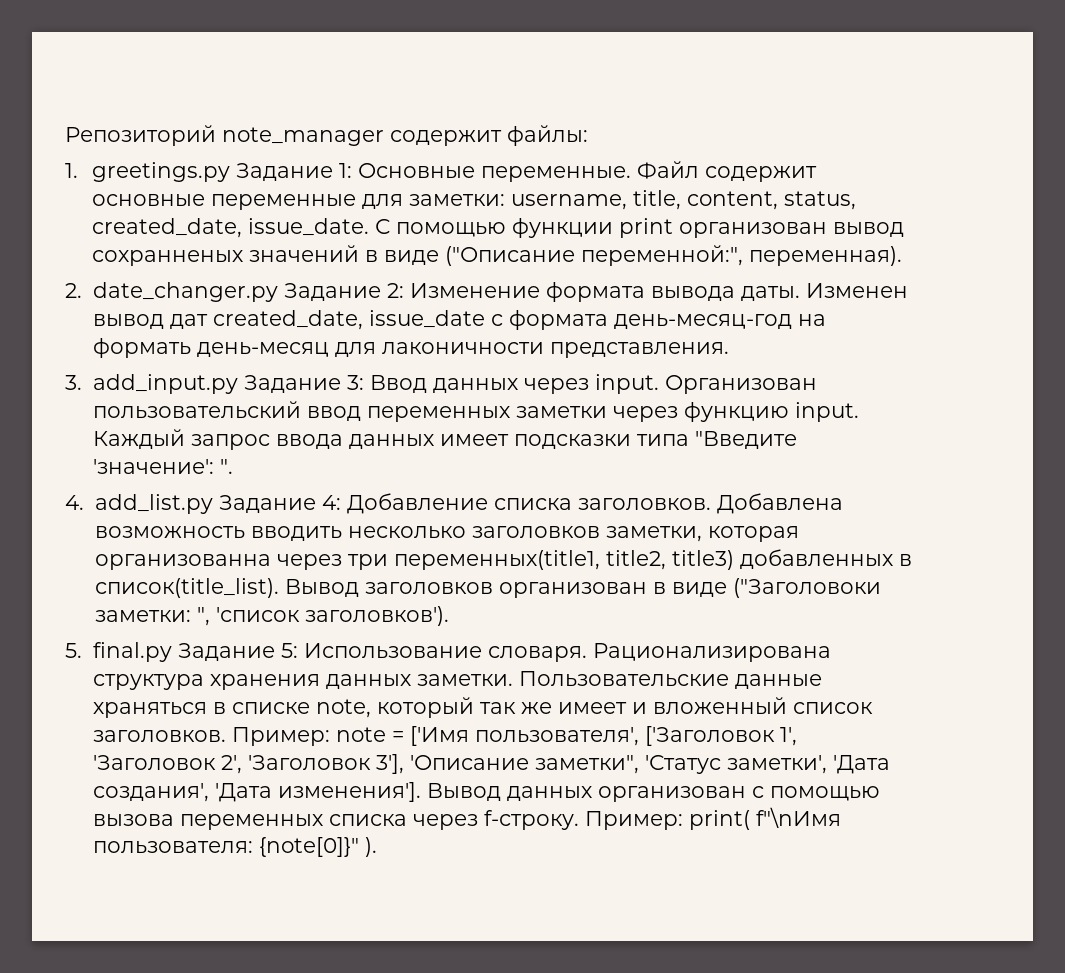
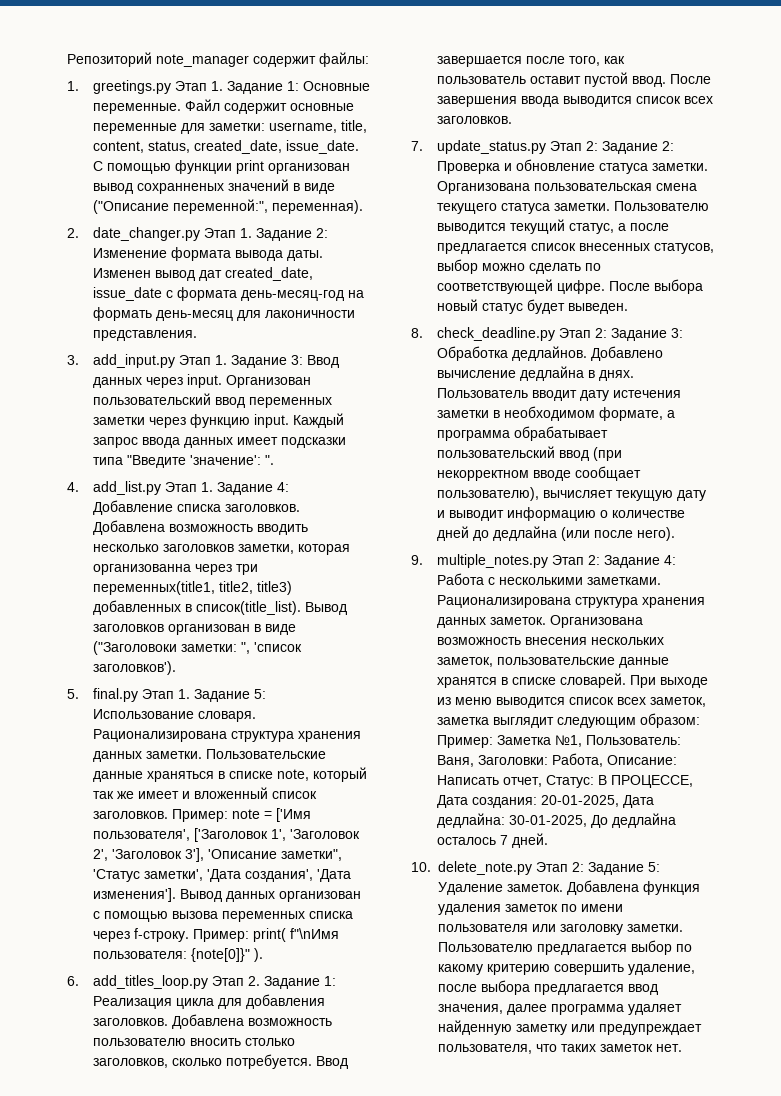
(230, 172) none -> [174,81,223,91] Этап 1.
(278, 292) none -> [203,228,252,238] Этап 1.
(238, 384) none -> [178,355,227,365] Этап 1.
(213, 504) none -> [164,482,213,492] Этап 1.
(172, 652) none -> [141,689,190,699] Этап 1.
(377, 847) none -> [67,975,336,989] [92,994,325,1009] [92,1014,332,1029] [92,1038,295,1046] [92,1054,348,1069] [436,56,625,67] [436,72,711,87] [436,96,713,107] [436,116,512,124] [411,140,674,154] [436,159,708,174] [436,181,697,194] [436,201,709,214] [436,219,669,234] [436,243,714,254] [436,259,601,274] [436,279,703,294] [436,299,628,314] [411,327,683,341] [436,346,663,361] [436,366,634,381] [436,388,681,401] [436,406,675,421] [436,426,608,441] [436,446,622,461] [436,466,641,481] [436,487,706,501] [436,507,685,521] [436,526,675,541] [411,554,676,568] [436,573,661,585] [436,595,705,608] [436,615,643,628] [436,637,664,645] [436,657,669,668] [436,673,708,688] [436,697,706,708] [436,713,700,728] [436,735,681,748] [436,753,677,767] [436,775,693,788] [436,795,654,808] [436,813,676,828] [436,833,548,848] [411,861,660,875] [438,880,700,895] [438,904,623,915] [438,924,683,935] [438,940,692,955] [438,964,695,975] [438,980,658,995] [438,1004,682,1015] [438,1020,702,1035] [438,1044,682,1054] // 6. add_titles_loop.py Этап 2. Задание 1: Реализация цикла для добавления заголовков. Добавлена возможность пользователю вносить столько заголовков, сколько потребуется. Ввод завершается после того, как пользователь оставит пустой ввод. После завершения ввода выводится список всех заголовков. // 7. update_status.py Этап 2: Задание 2: Проверка и обновление статуса заметки. Организована пользовательская смена текущего статуса заметки. Пользователю выводится текущий статус, а после предлагается список внесенных статусов, выбор можно сделать по соответствующей цифре. После выбора новый статус будет выведен. // 8. check_deadline.py Этап 2: Задание 3: Обработка дедлайнов. Добавлено вычисление дедлайна в днях. Пользователь вводит дату истечения заметки в необходимом формате, а программа обрабатывает пользовательский ввод (при некорректном вводе сообщает пользователю), вычисляет текущую дату и выводит информацию о количестве дней до дедлайна (или после него). // 9. multiple_notes.py Этап 2: Задание 4: Работа с несколькими заметками. Рационализирована структура хранения данных заметок. Организована возможность внесения нескольких заметок, пользовательские данные хранятся в списке словарей. При выходе из меню выводится список всех заметок, заметка выглядит следующим образом: Пример: Заметка №1, Пользователь: Ваня, Заголовки: Работа, Описание: Написать отчет, Статус: В ПРОЦЕССЕ, Дата создания: 20-01-2025, Дата дедлайна: 30-01-2025, До дедлайна осталось 7 дней. // 10. delete_note.py Этап 2: Задание 5: Удаление заметок. Добавлена функция удаления заметок по имени пользователя или заголовку заметки. Пользователю предлагается выбор по какому критерию совершить удаление, после выбора предлагается ввод значения, далее программа удаляет найденную заметку или предупреждает пользователя, что таких заметок нет.

